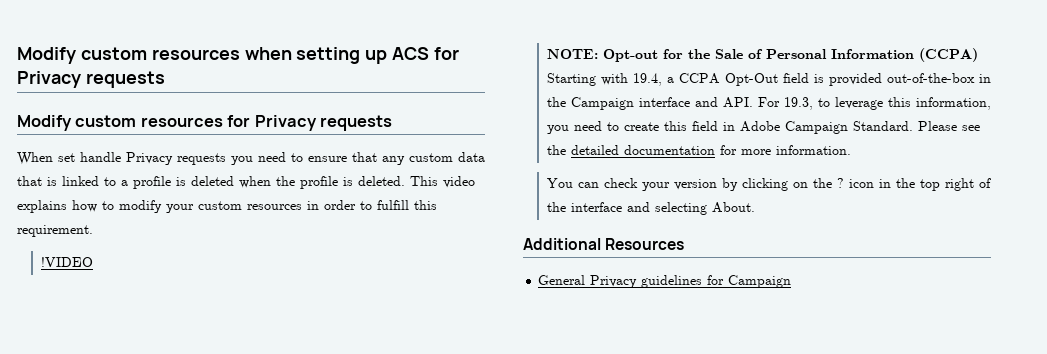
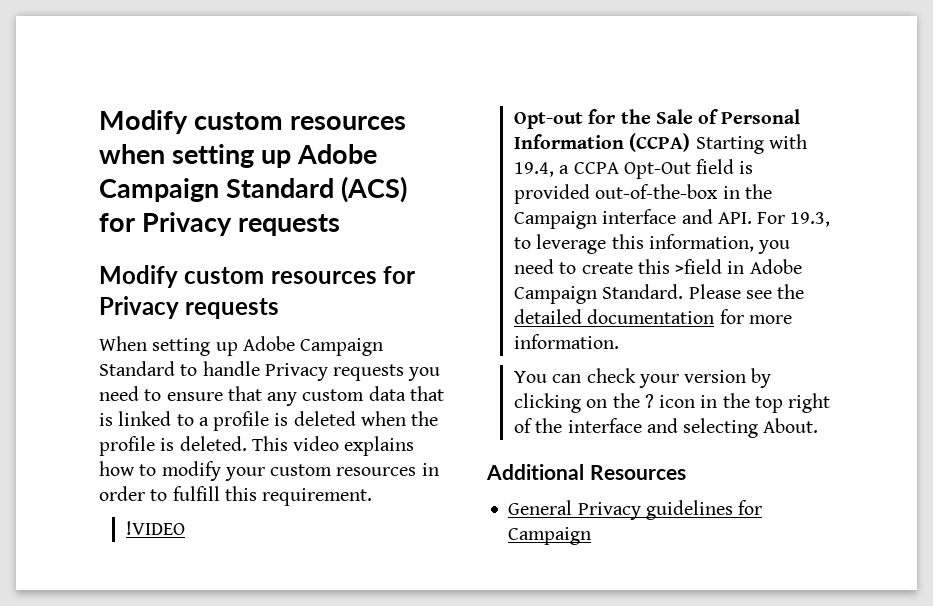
[392,47,430,60] ACS -> [297,144,378,164] [99,176,408,203] Adobe Campaign Standard (ACS)
[58,153,75,162] set -> [152,336,384,356] [99,361,198,376] setting up Adobe Campaign Standard to
[546,49,598,59] NOTE: -> (186, 528) none
[691,121,718,131] field -> [675,259,723,274] >field

